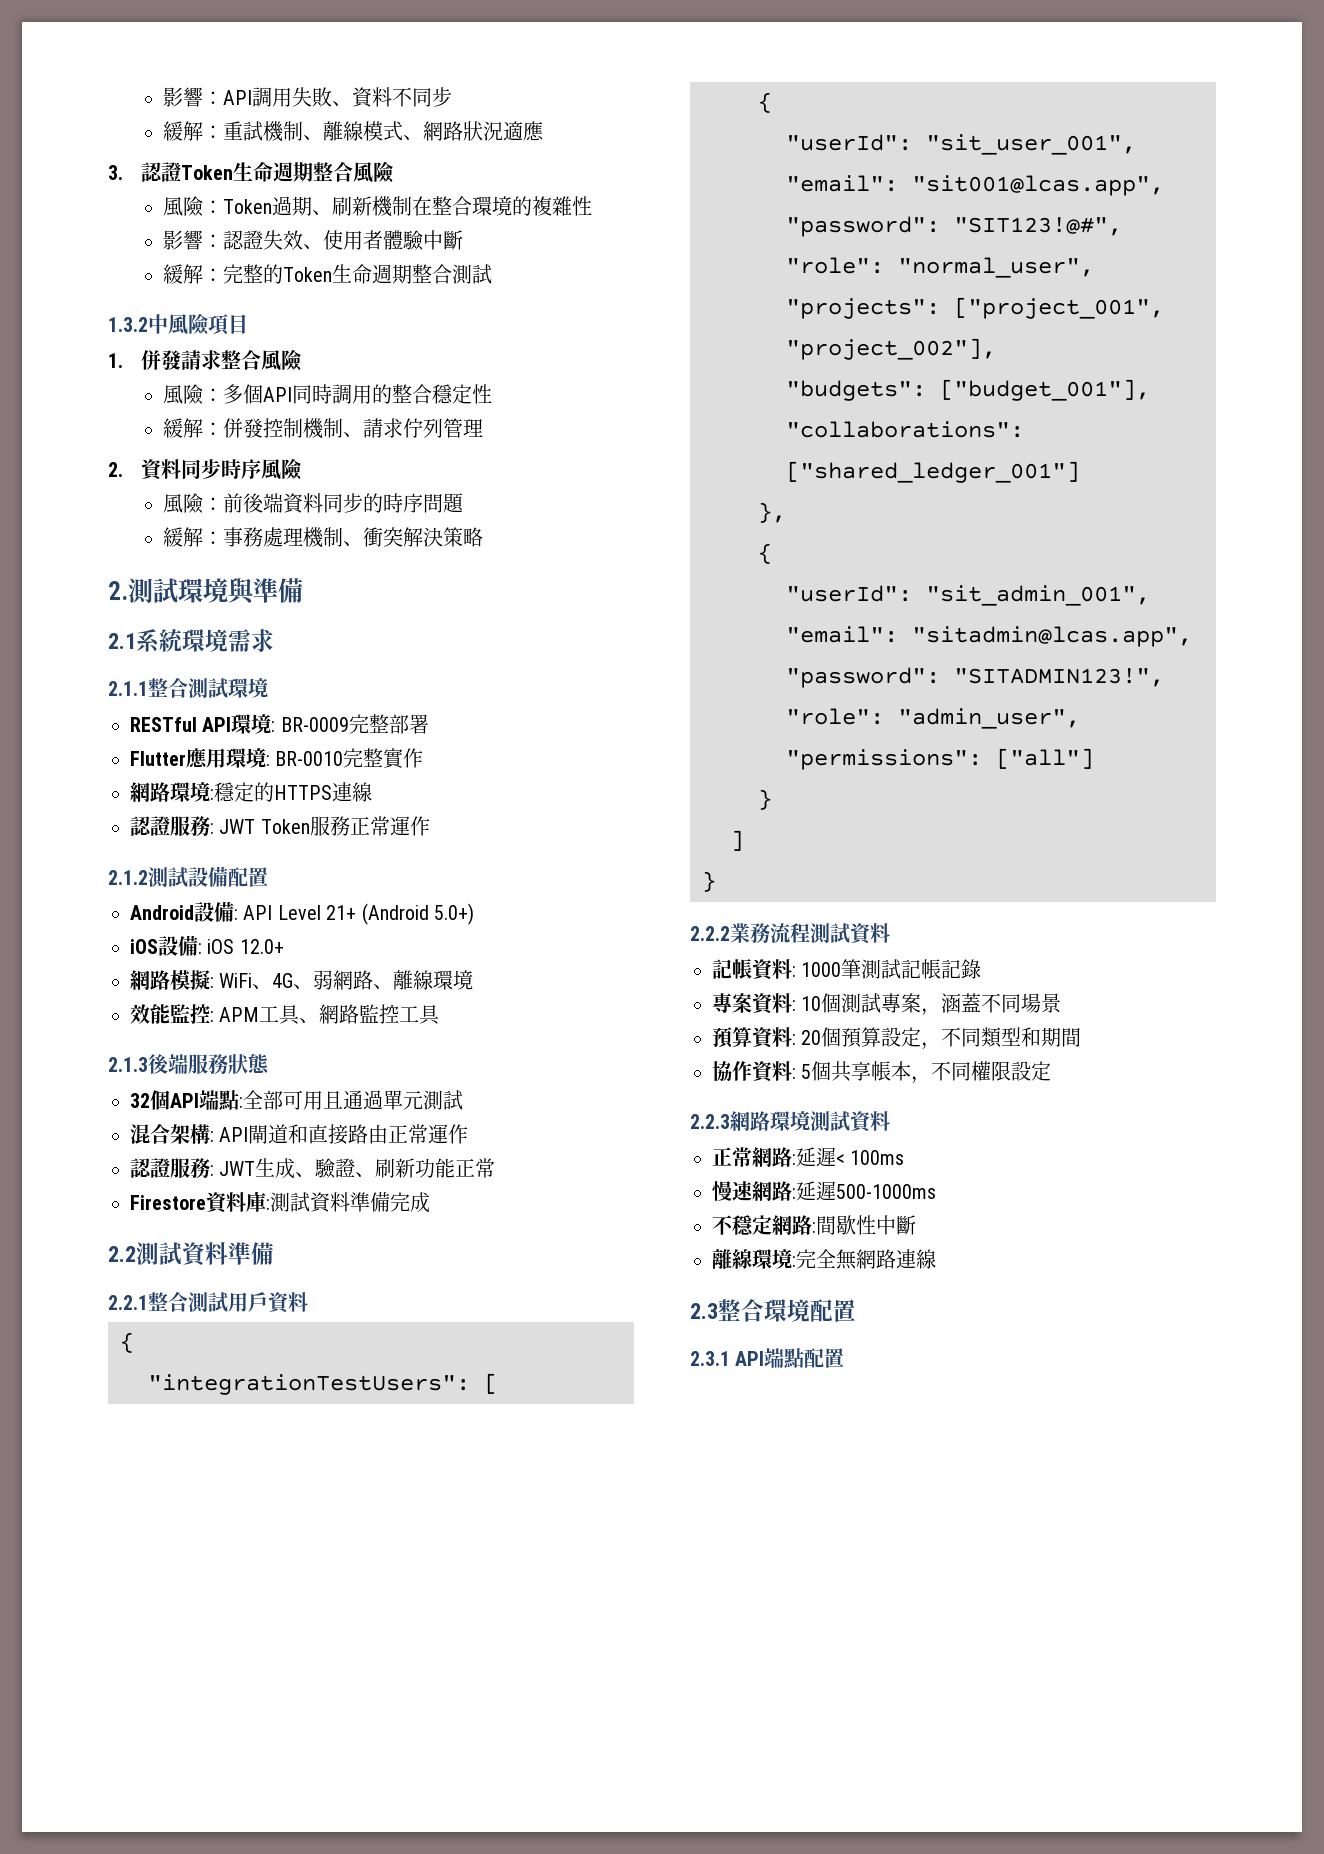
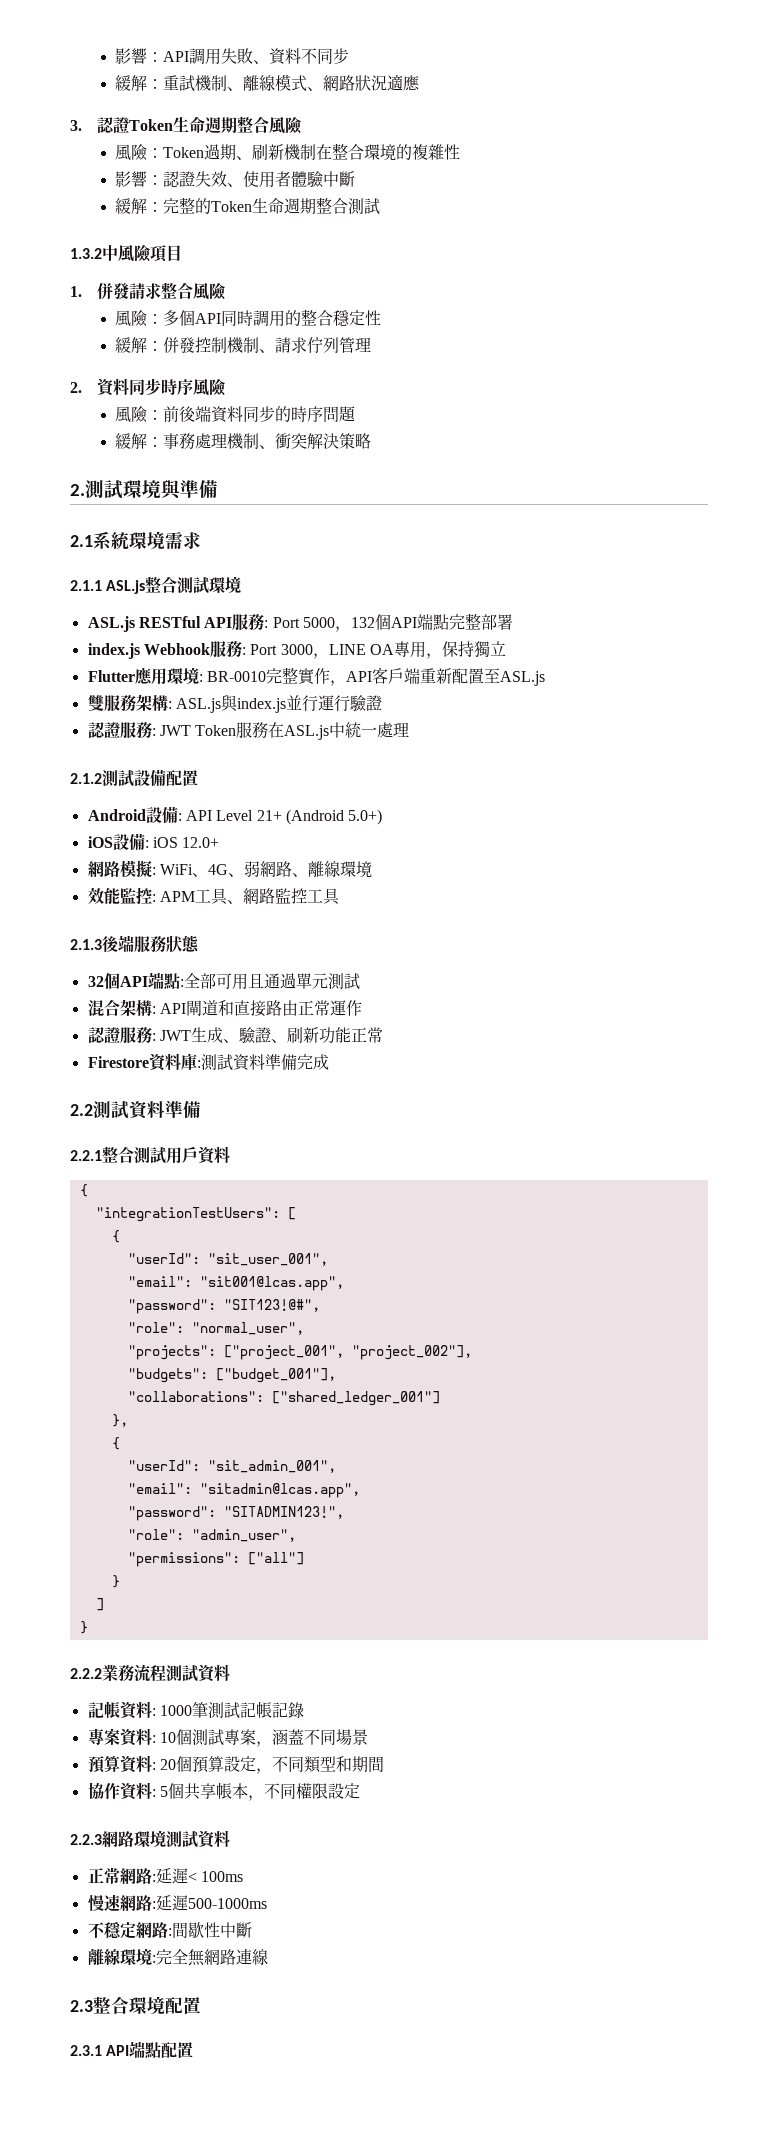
(148, 688) none -> [106,580,146,594] ASL.js
(268, 688) none -> [87,616,135,632] ASL.js
[231,714,429,734] 環境: BR-0009完整部署 -> [232,613,513,632] [87,641,506,659] 服務: Port 5000，132個API端點完整部署 // index.js Webhook服務: Port 3000，LINE OA專用，保持獨立
[130,782,372,802] // 網路環境:穩定的HTTPS連線 -> [329,667,545,686] [87,694,382,713] ，API客戶端重新配置至ASL.js // 雙服務架構: ASL.js與index.js並行運行驗證
[349,816,430,836] 正常運作 -> [268,722,410,740] 在ASL.js中統一處理

